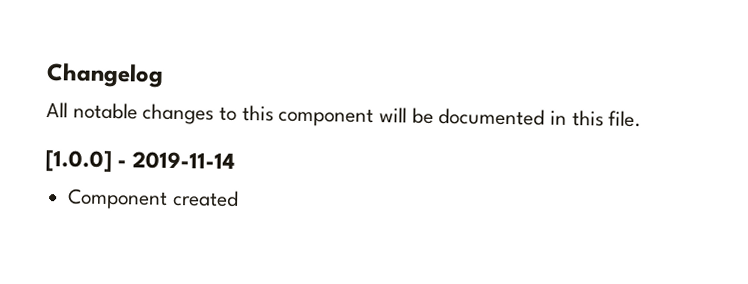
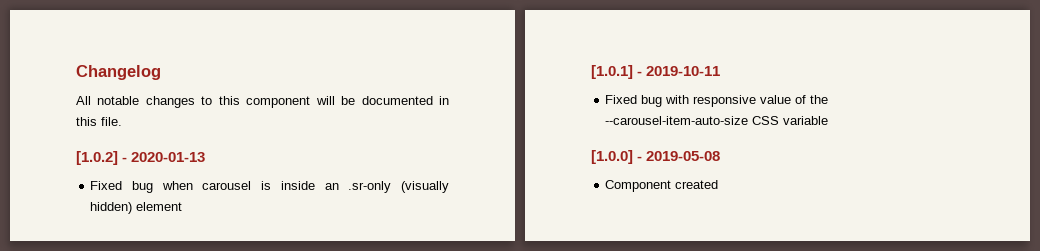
(643, 119) none -> [76,151,206,165] [90,181,449,193] [90,202,183,214] [591,65,721,79] [605,95,829,107] [605,116,829,125] // [1.0.2] - 2020-01-13 // Fixed bug when carousel is inside an .sr-only (visually hidden) element // [1.0.1] - 2019-10-11 // Fixed bug with responsive value of the --carousel-item-auto-size CSS variable
[132,151,236,170] 2019-11-14 -> [646,151,721,161] 2019-05-08

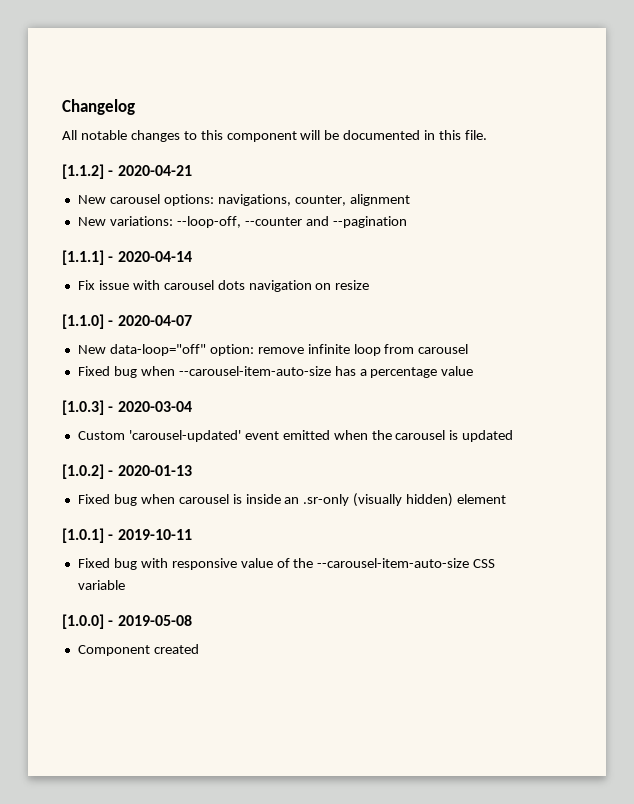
(122, 121) none -> [62,164,192,179] [77,194,410,206] [77,216,407,228] [62,250,192,265] [77,280,370,292] [62,314,192,329] [77,344,469,356] [77,366,474,378] [62,400,192,415] [77,430,514,442] // [1.1.2] - 2020-04-21 // New carousel options: navigations, counter, alignment // New variations: --loop-off, --counter and --pagination // [1.1.1] - 2020-04-14 // Fix issue with carousel dots navigation on resize // [1.1.0] - 2020-04-07 // New data-loop="off" option: remove infinite loop from carousel // Fixed bug when --carousel-item-auto-size has a percentage value // [1.0.3] - 2020-03-04 // Custom 'carousel-updated' event emitted when the carousel is updated

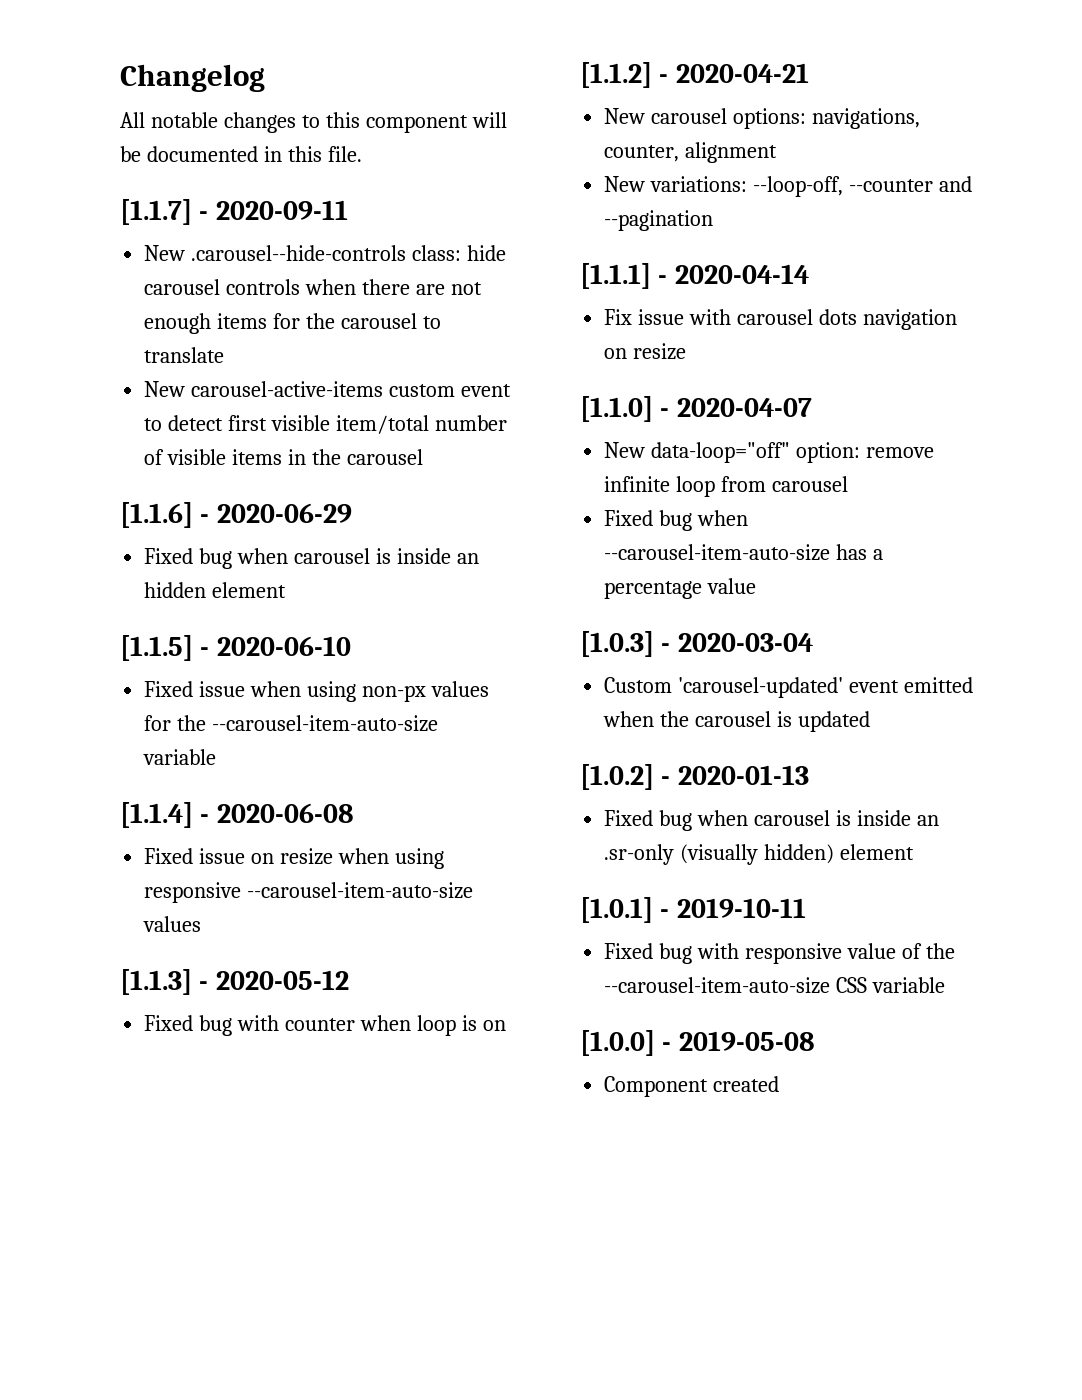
(488, 135) none -> [120,199,348,225] [144,245,507,261] [144,279,482,295] [144,313,441,334] [144,347,225,363] [144,381,512,397] [144,415,507,434] [144,449,423,465] [120,502,352,528] [144,548,479,569] [144,582,287,598] [120,635,351,661] [144,681,489,702] [144,715,439,732] [143,749,217,765] [120,802,354,828] [144,848,444,869] [144,882,474,903] [143,916,202,932] [120,969,349,995] [144,1015,506,1036] // [1.1.7] - 2020-09-11 // New .carousel--hide-controls class: hide carousel controls when there are not enough items for the carousel to translate // New carousel-active-items custom event to detect first visible item/total number of visible items in the carousel // [1.1.6] - 2020-06-29 // Fixed bug when carousel is inside an hidden element // [1.1.5] - 2020-06-10 // Fixed issue when using non-px values for the --carousel-item-auto-size variable // [1.1.4] - 2020-06-08 // Fixed issue on resize when using responsive --carousel-item-auto-size values // [1.1.3] - 2020-05-12 // Fixed bug with counter when loop is on

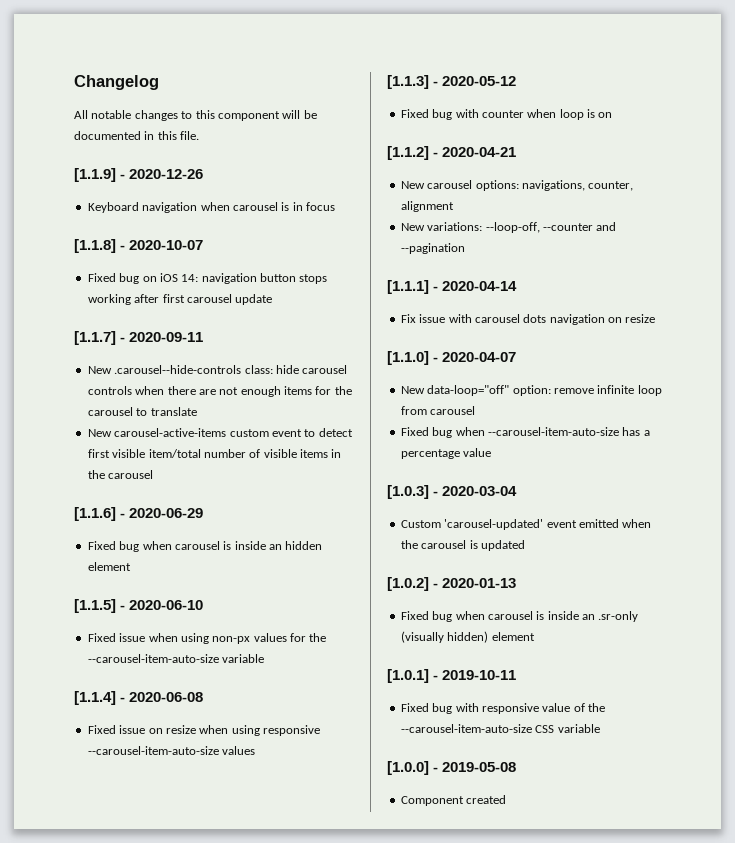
(362, 154) none -> [74,168,204,182] [87,202,335,213] [74,239,204,253] [87,273,328,284] [87,294,273,305] // [1.1.9] - 2020-12-26 // Keyboard navigation when carousel is in focus // [1.1.8] - 2020-10-07 // Fixed bug on iOS 14: navigation button stops working after first carousel update

